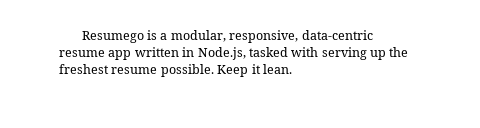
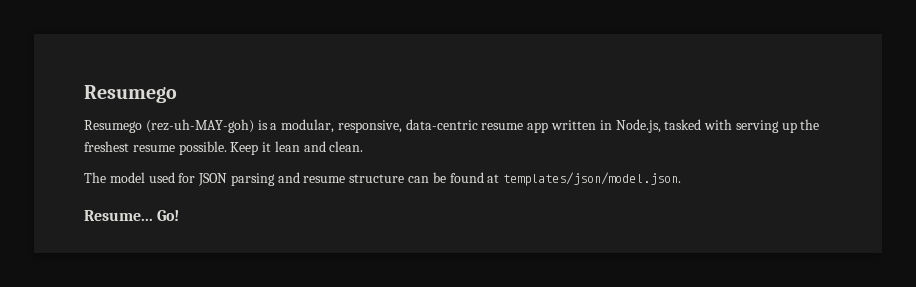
[81,31,144,43] Resumego -> [84,85,177,103] [84,119,254,133] Resumego // Resumego (rez-uh-MAY-goh)
[262,64,292,74] lean. -> [274,141,364,152] [84,172,682,186] [84,210,180,221] lean and clean. // The model used for JSON parsing and resume structure can be found at templates/json/model.json. // Resume... Go!

